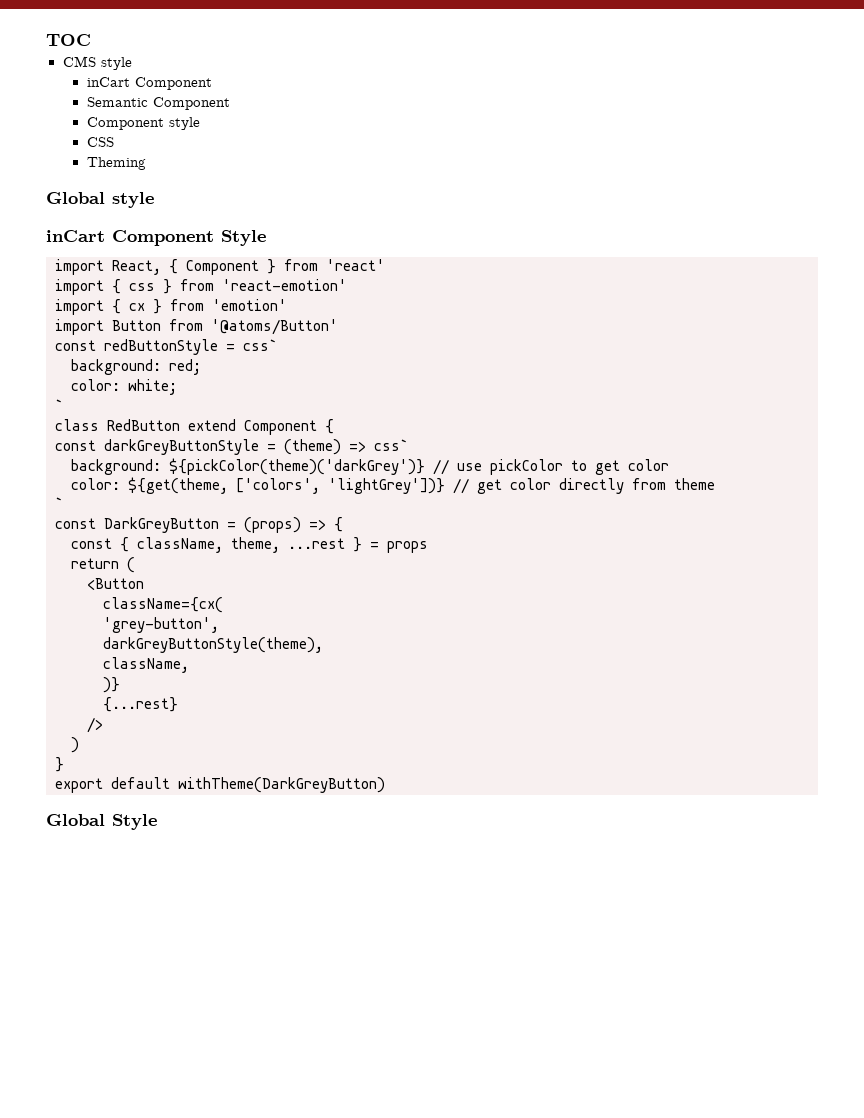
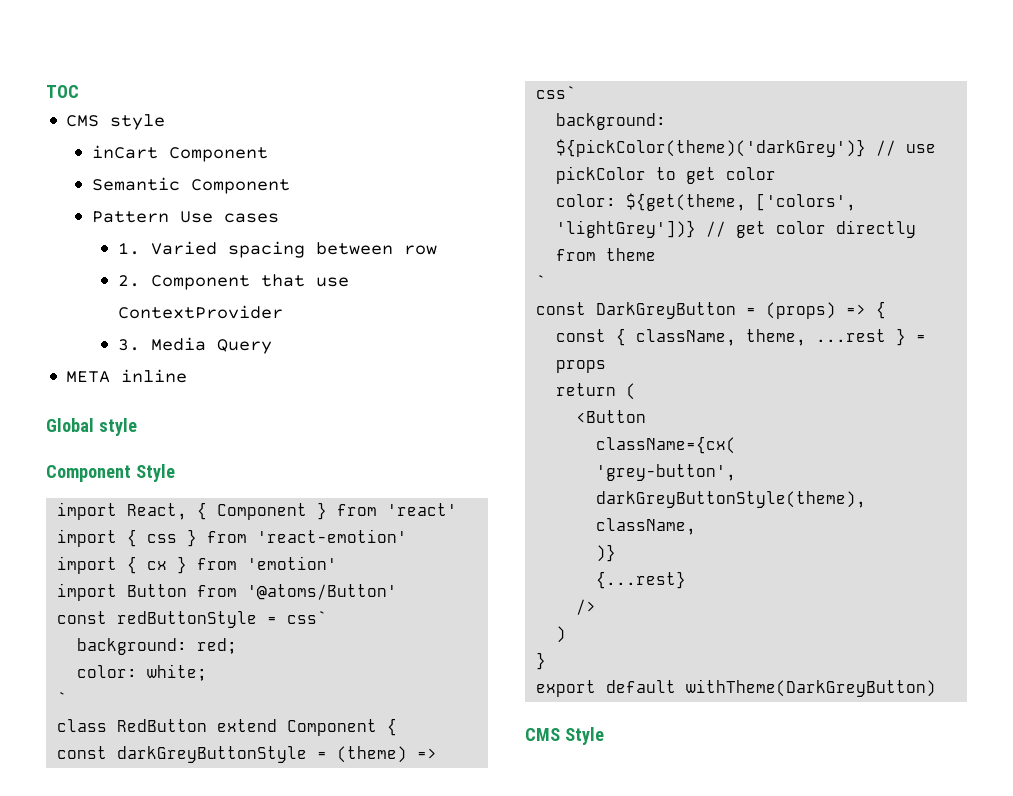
[86,117,200,130] [86,137,114,147] [86,157,146,170] Component style // CSS // Theming -> [92,211,280,223] [117,241,437,258] [117,274,349,290] [117,305,283,319] [117,337,272,354] [66,369,188,383] Pattern Use cases // 1. Varied spacing between row // 2. Component that use ContextProvider // 3. Media Query // META inline
[46,230,105,242] inCart -> (137, 427) none
[46,814,105,826] Global -> [525,728,560,741] CMS

